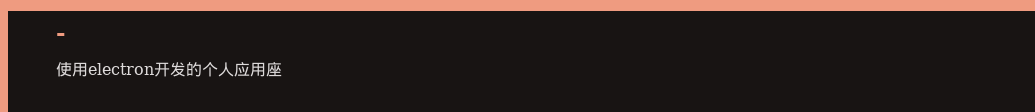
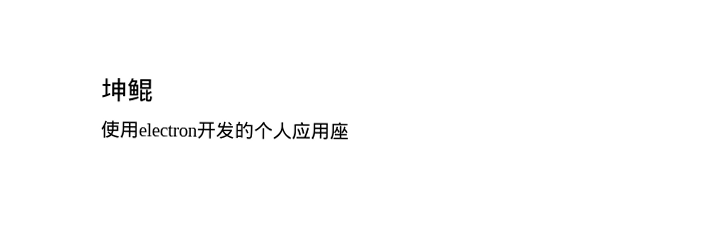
[56,33,66,41] - -> [101,76,154,103] 坤鲲

